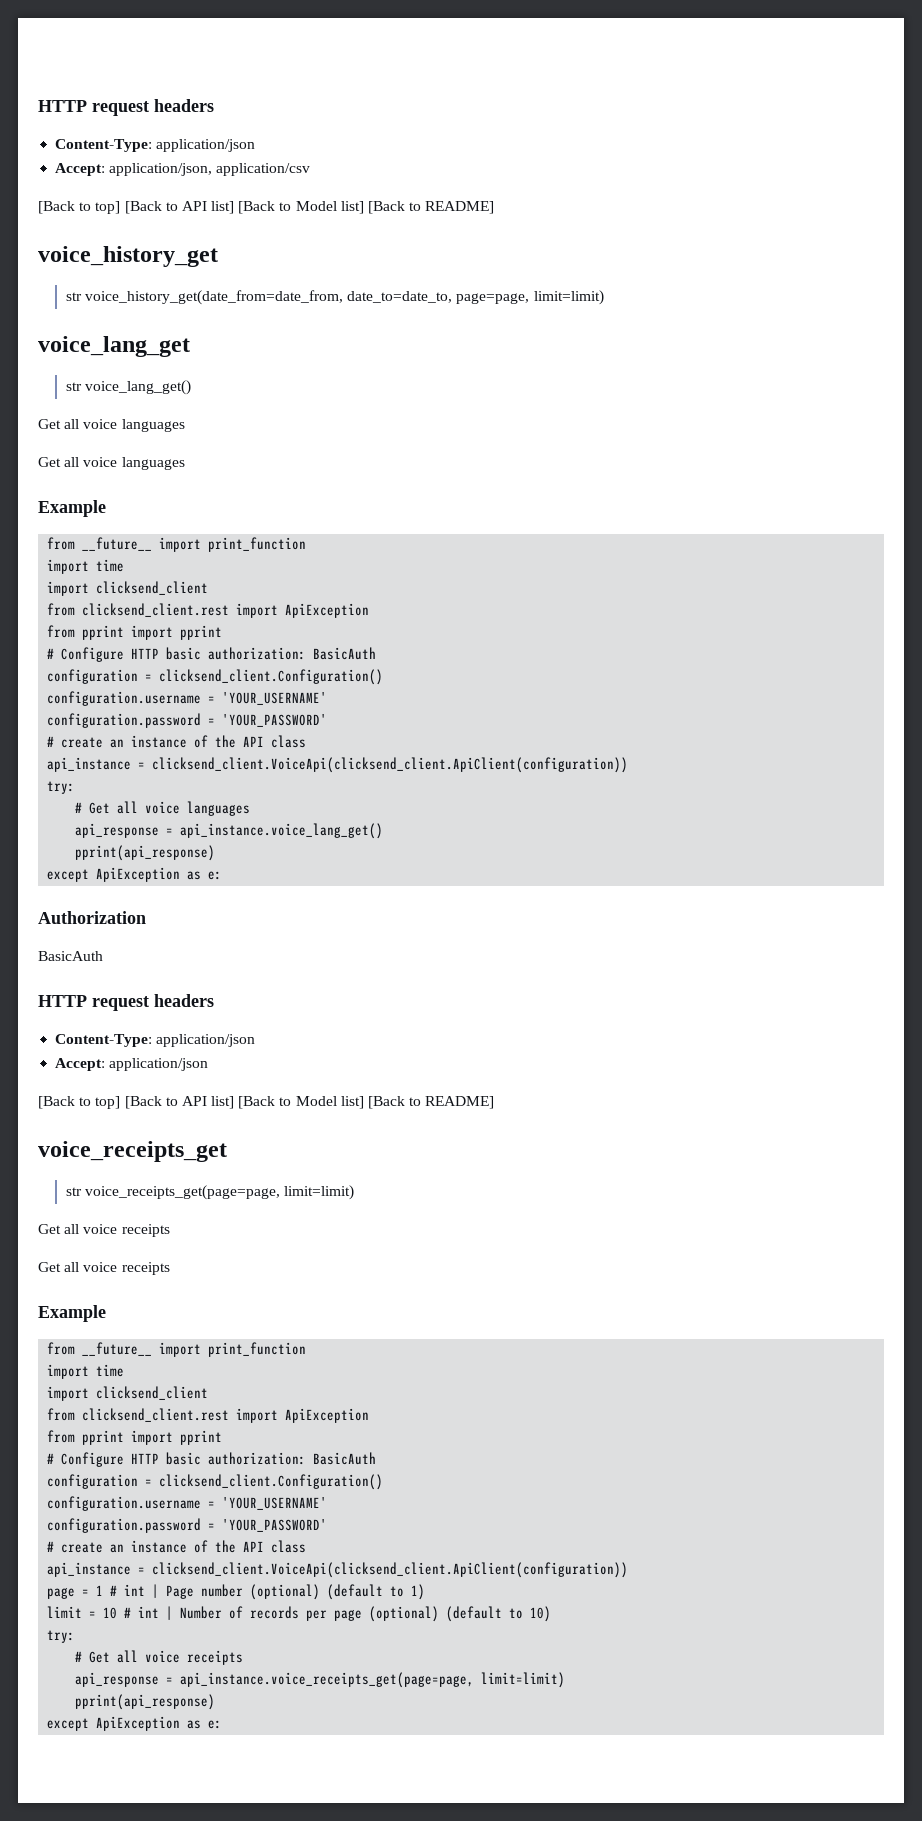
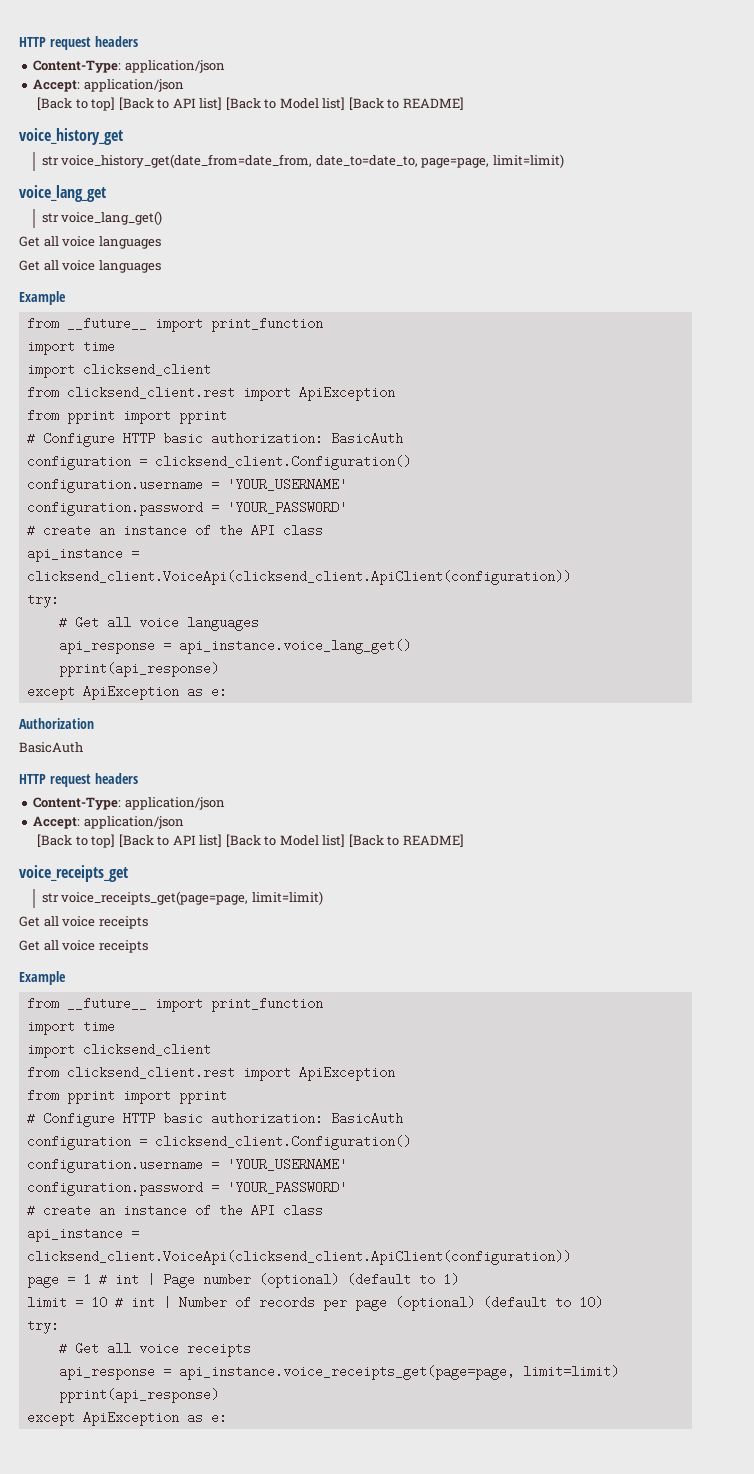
[38,99,214,116] [55,139,256,152] [55,163,311,176] HTTP request headers // Content-Type: application/json // Accept: application/json, application/csv -> [19,36,138,50] [33,60,225,73] [33,79,184,92] HTTP request headers // Content-Type: application/json // Accept: application/json

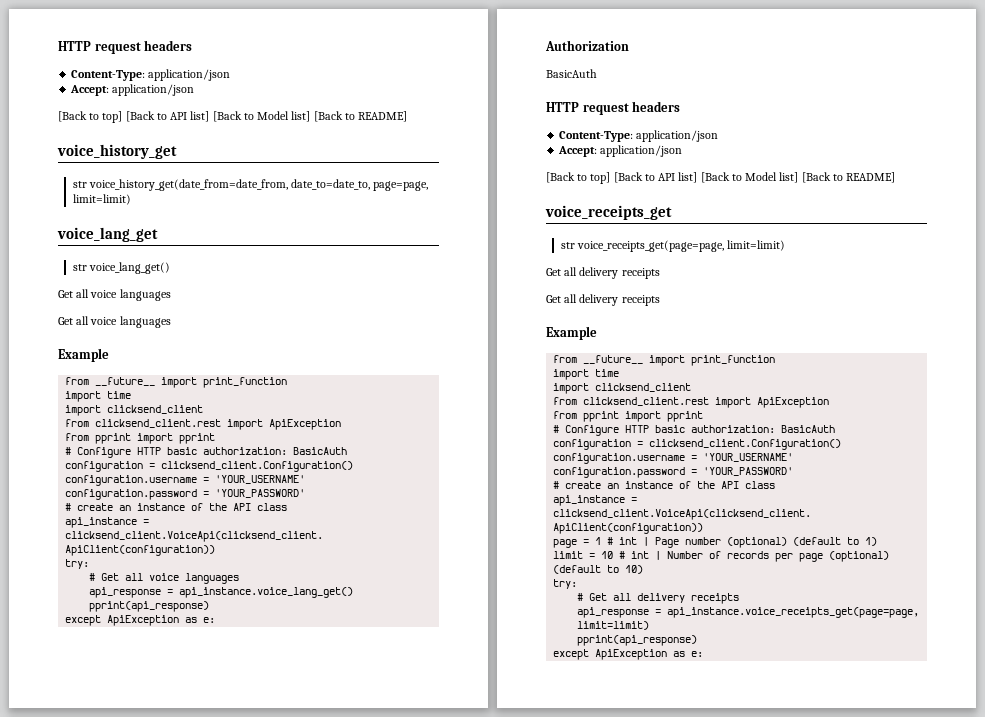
[62,916,96,927] voice -> [579,267,619,279] delivery
[62,940,96,951] voice -> [579,294,619,306] delivery
[138,1342,179,1355] voice -> [637,593,686,603] delivery

